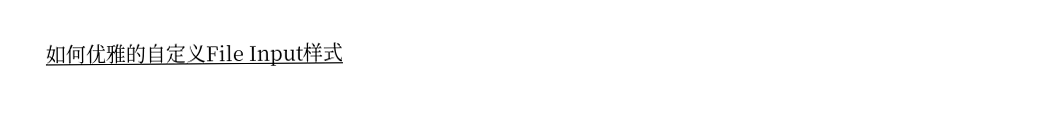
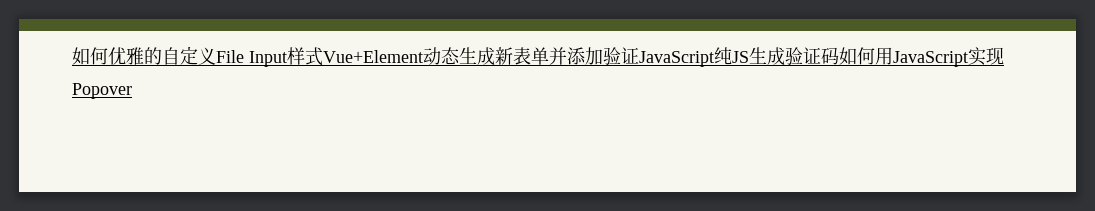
(344, 52) none -> [323,47,1004,67] [72,83,132,99] Vue+Element动态生成新表单并添加验证JavaScript纯JS生成验证码如何用JavaScript实现Popover

